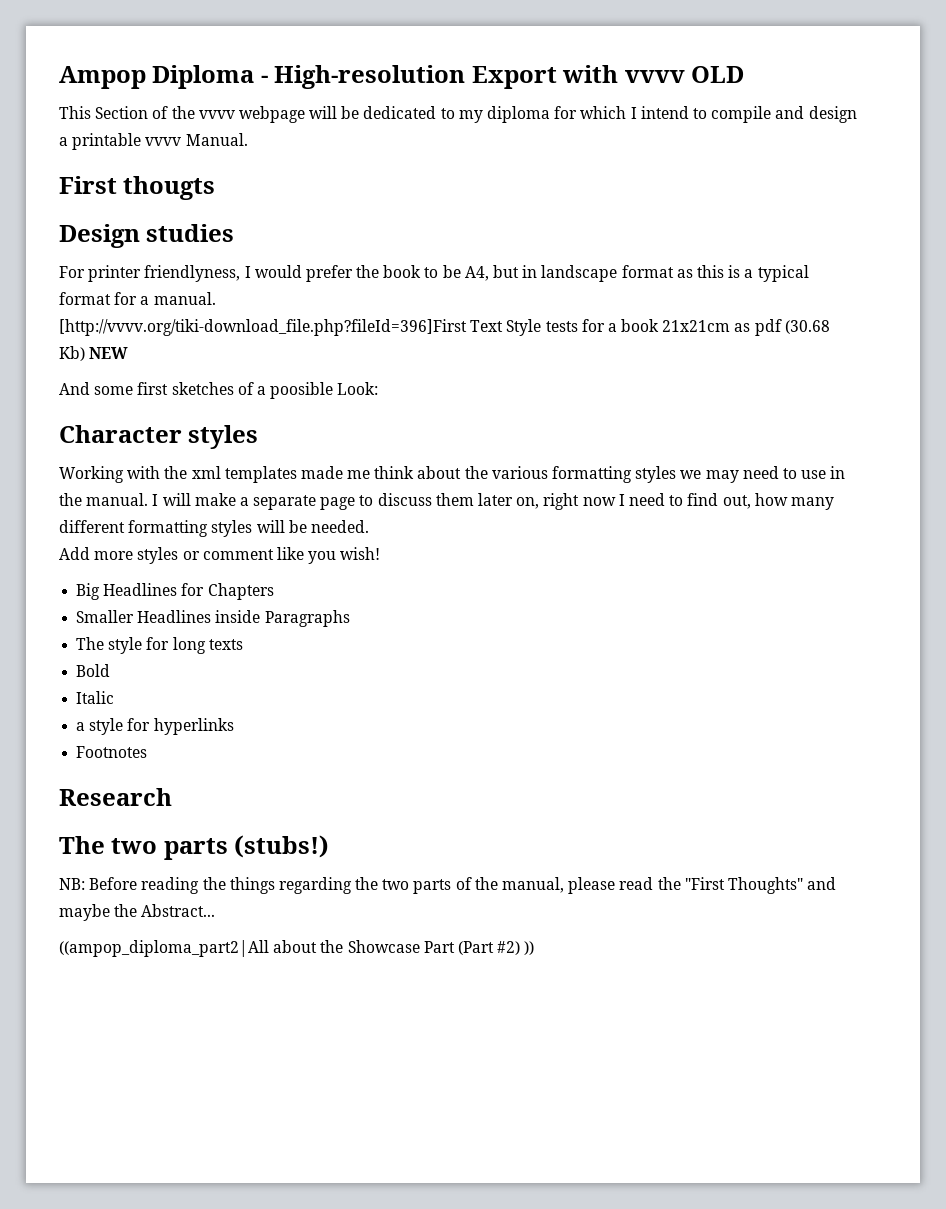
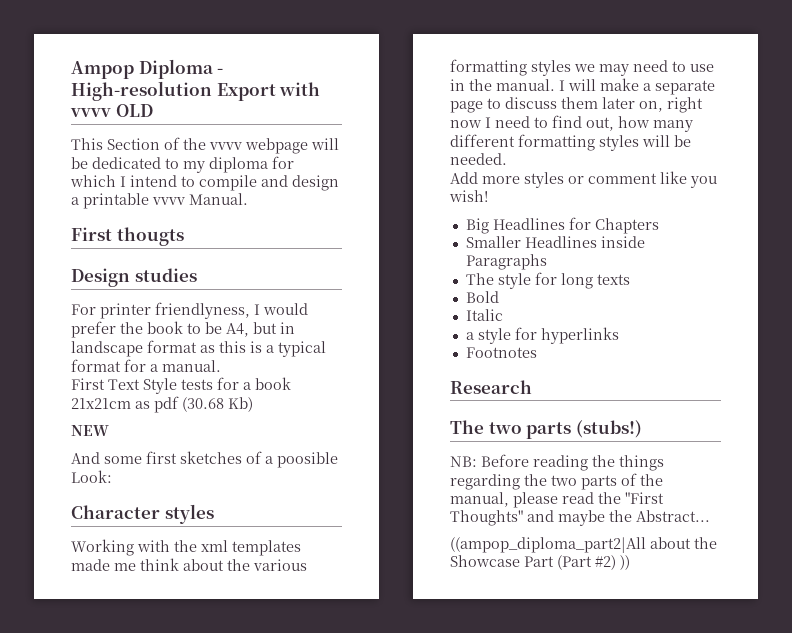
[59,319,467,336] [http://vvvv.org/tiki-download_file.php?fileId=396]First -> [71,378,105,390] First
(85, 353) none -> (253, 404) //

